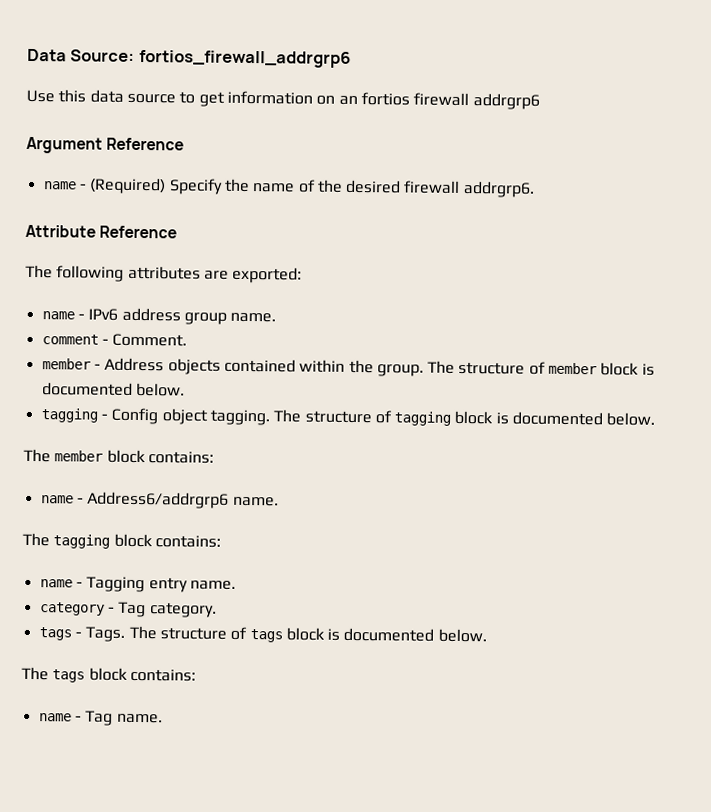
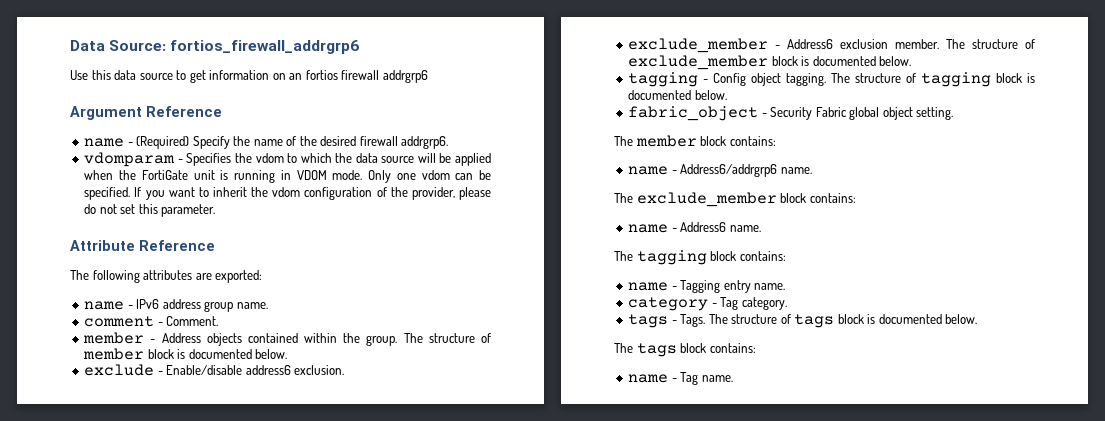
(535, 189) none -> [84,152,492,167] [84,170,491,183] [84,187,491,200] [84,204,216,217] // vdomparam - Specifies the vdom to which the data source will be applied when the FortiGate unit is running in VDOM mode. Only one vdom can be specified. If you want to inherit the vdom configuration of the provider, please do not set this parameter.
(185, 389) none -> [84,364,345,376] [628,38,1035,53] [628,55,912,70] // exclude - Enable/disable address6 exclusion. // exclude_member - Address6 exclusion member. The structure of exclude_member block is documented below.
(656, 419) none -> [628,106,954,121] // fabric_object - Security Fabric global object setting.
(279, 501) none -> [614,192,856,207] [628,222,761,233] // The exclude_member block contains: // name - Address6 name.

